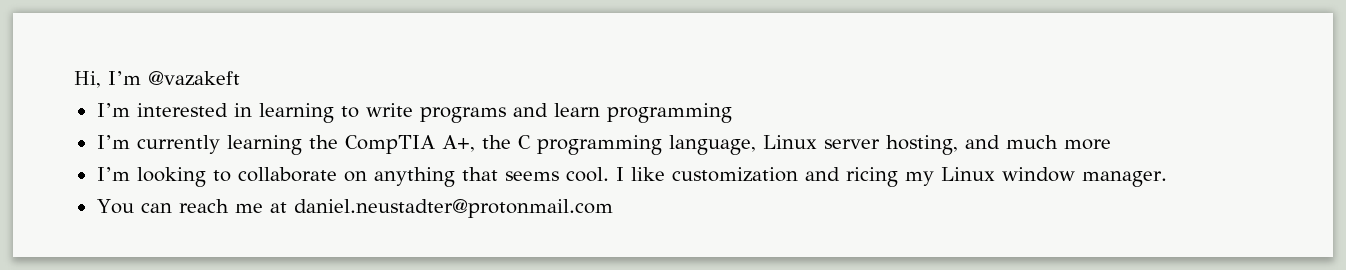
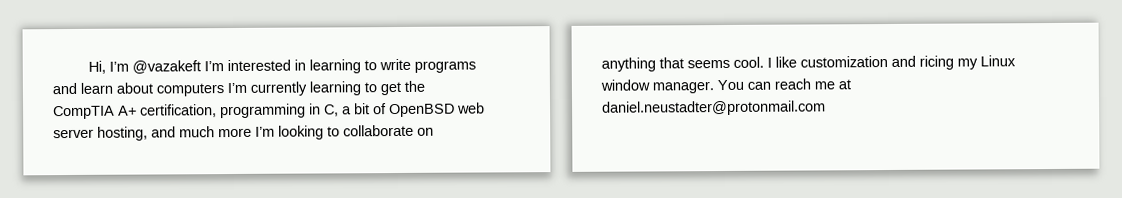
(240, 78) // -> (201, 67) none
[606,103,732,123] programming // -> [116,82,224,97] about computers
[308,135,817,155] the CompTIA A+, the C programming language, Linux -> [364,80,425,96] [53,102,485,120] to get the CompTIA A+ certification, programming in C, a bit of OpenBSD web
(1111, 144) // -> (252, 132) none
(1167, 179) // -> (714, 87) none

